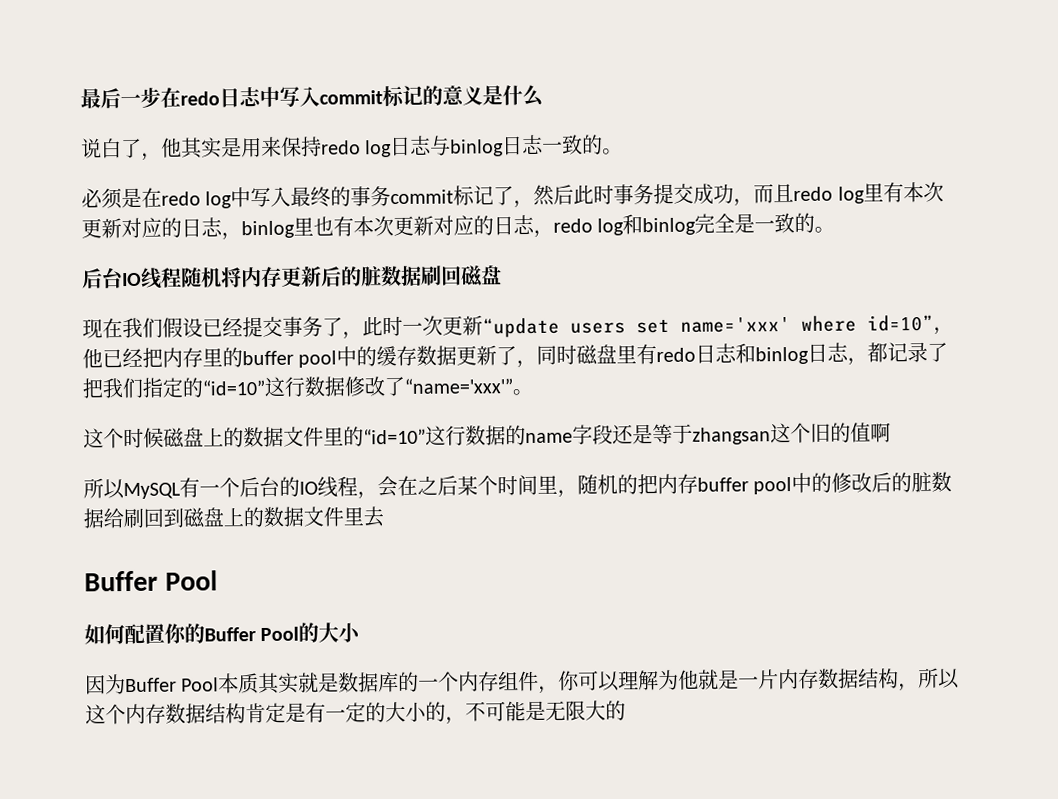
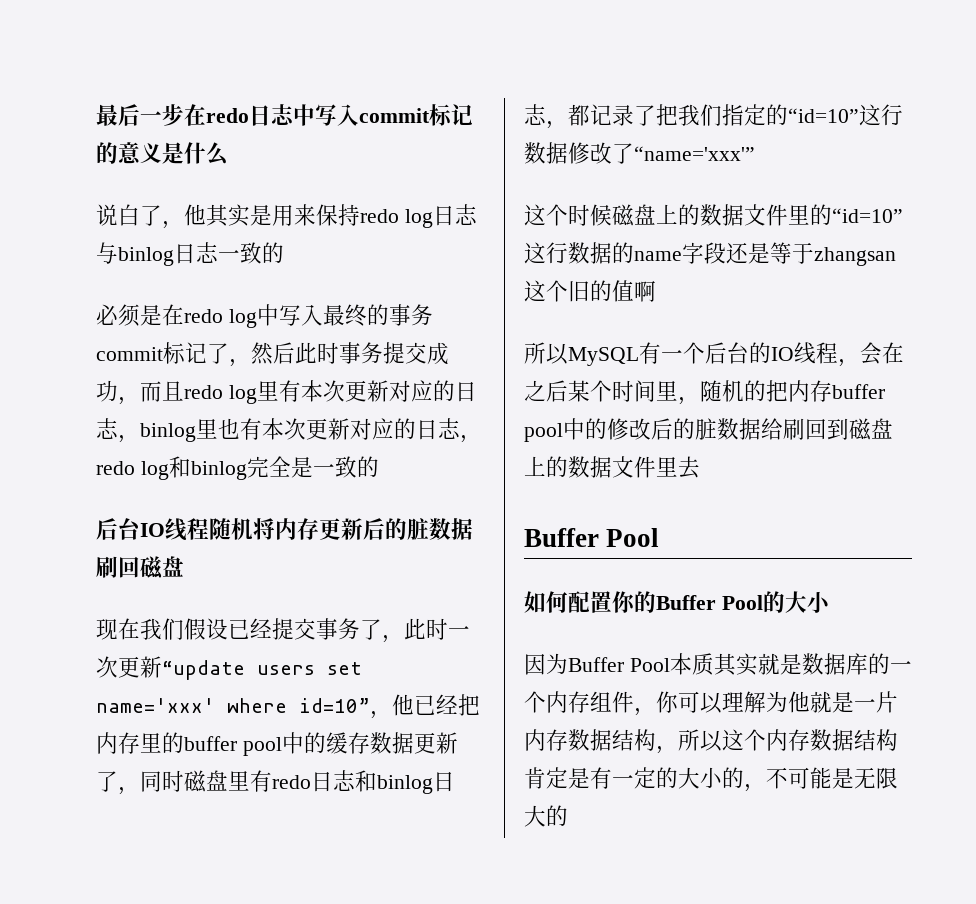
[602,148,624,155] 。 -> (284, 252) none
[814,226,836,233] 。 -> (379, 466) none
[512,388,533,396] 。 -> (755, 153) none

